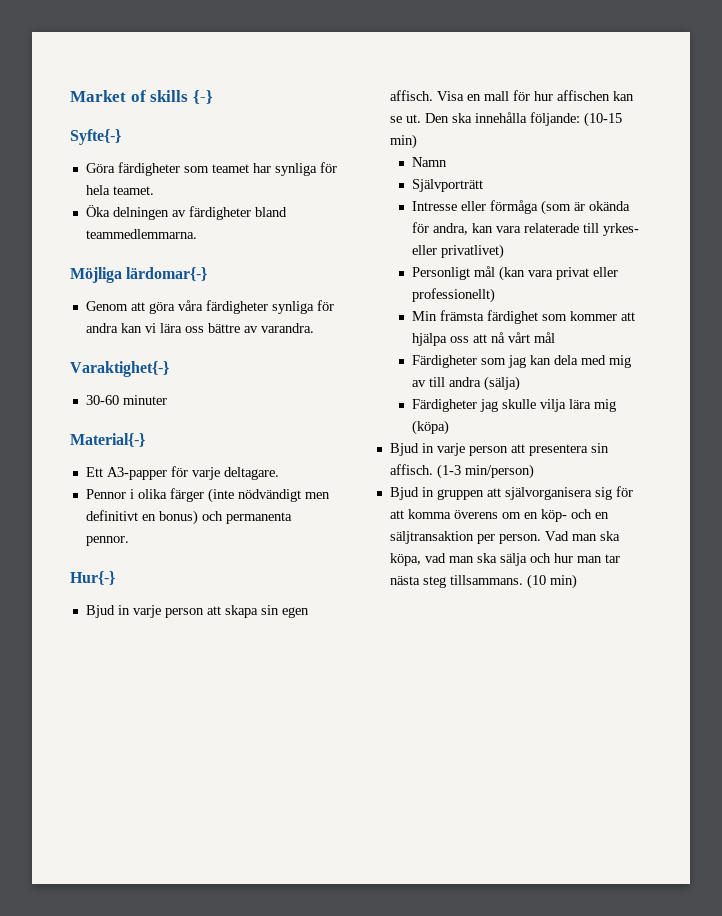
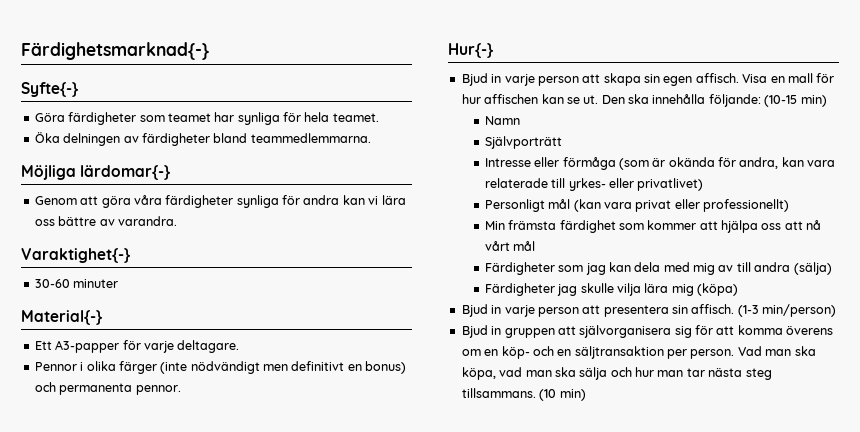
[70,90,213,104] Market of skills {-} -> [21,42,209,60] Färdighetsmarknad{-}

